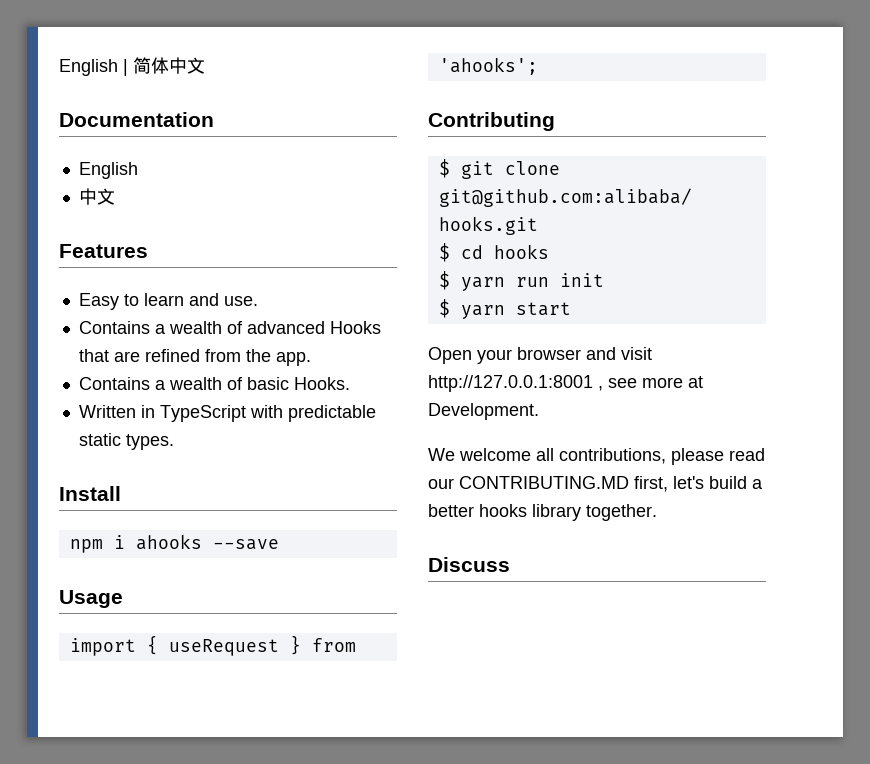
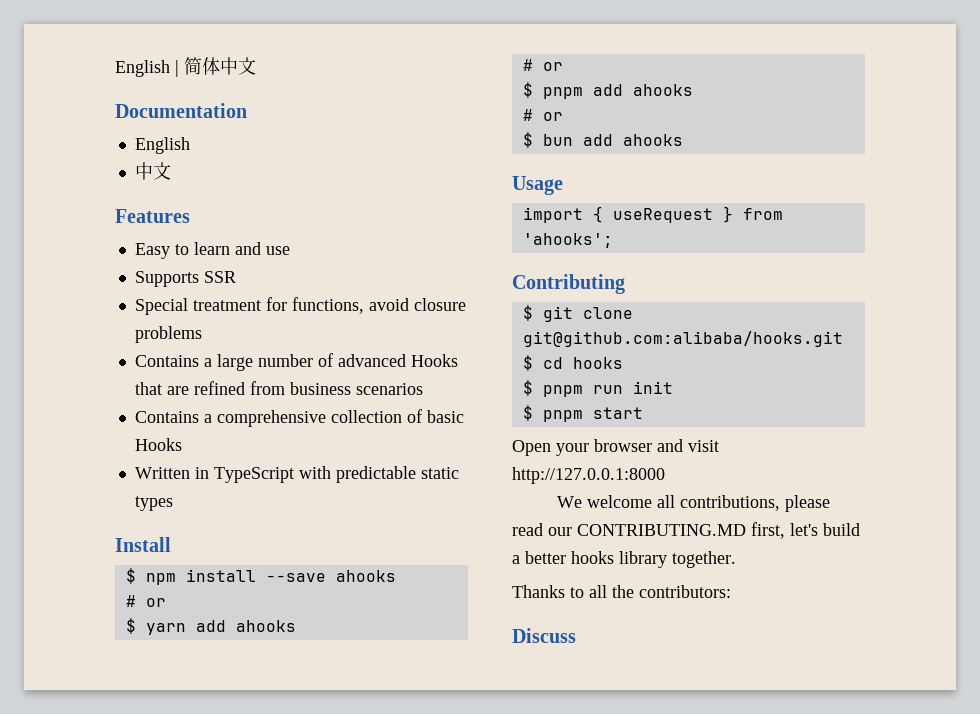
[223,296,258,306] [78,321,222,334] use. // Contains a wealth -> [265,246,290,255] [134,271,236,287] [134,297,466,315] [134,326,202,343] [134,354,313,371] use // Supports SSR // Special treatment for functions, avoid closure problems // Contains a large number
[245,349,311,366] [78,377,222,390] the app. // Contains a wealth -> [289,382,423,395] [134,410,402,427] business scenarios // Contains a comprehensive collection
[293,377,350,390] Hooks. -> [134,438,182,451] Hooks
[125,434,174,450] types. -> [134,496,173,511] types
[69,534,279,553] npm i ahooks --save -> [125,568,396,585] [125,595,166,607] [125,618,296,635] [522,59,563,71] [522,82,693,99] [522,109,563,121] [522,132,683,148] $ npm install --save ahooks // # or // $ yarn add ahooks // # or // $ pnpm add ahooks // # or // $ bun add ahooks
[460,277,505,291] yarn -> [542,385,583,397] pnpm
[460,305,505,319] yarn -> [542,410,583,422] pnpm
[428,375,703,392] [428,403,539,420] http://127.0.0.1:8001 , see more at Development. -> [512,467,665,484] http://127.0.0.1:8000
(657, 512) none -> [512,585,731,598] // Thanks to all the contributors:

